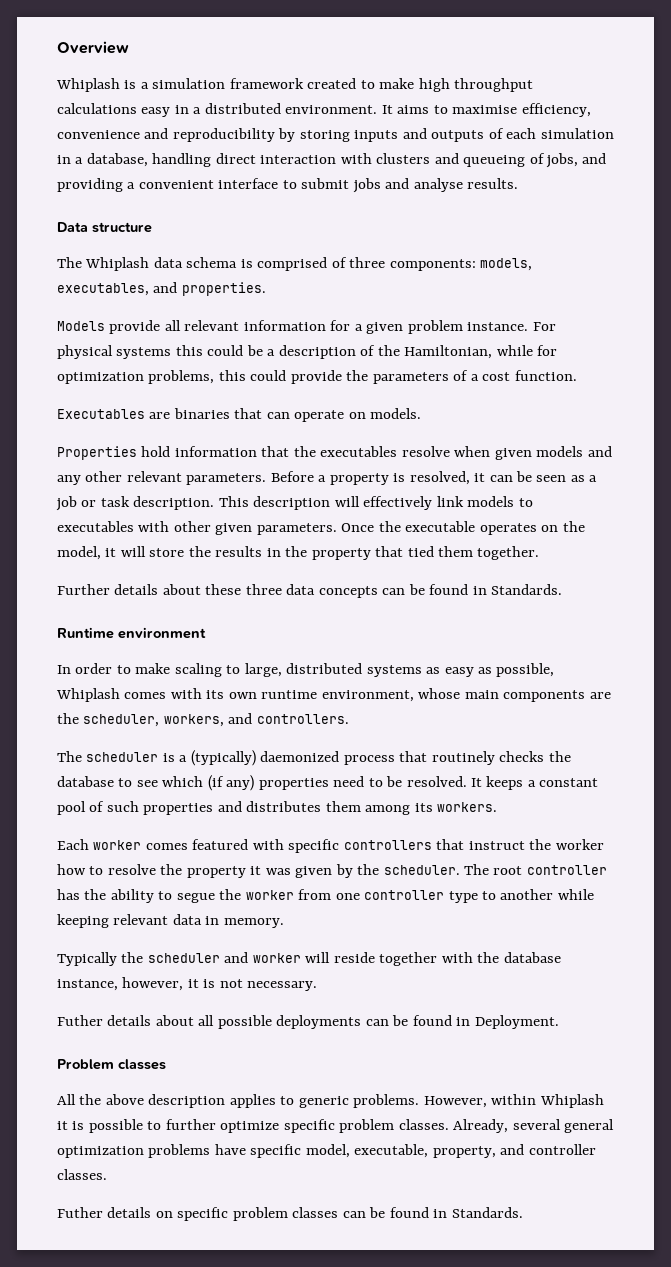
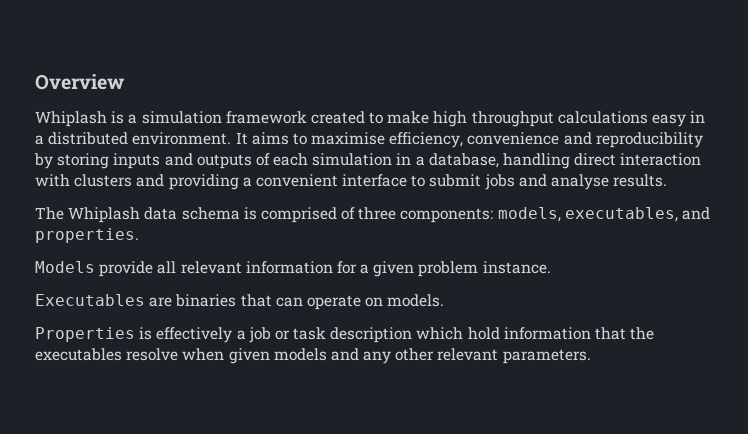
[463,153,607,168] queueing of jobs, and -> (165, 180) none
[57,222,152,233] // Data structure -> (668, 180) none
[532,322,556,331] [57,345,558,359] [57,370,577,384] For physical systems this could be a description of the Hamiltonian, while for optimization problems, this could provide the parameters of a cost function. -> (551, 267) none
(137, 453) none -> [139,327,464,343] is effectively a job or task description which
[270,471,598,485] [56,496,533,511] [57,521,585,535] [57,546,540,560] [57,584,563,598] [57,627,206,639] [57,663,555,677] [56,688,611,702] [57,713,349,727] [57,750,571,766] [57,775,599,791] [57,801,498,815] [57,839,604,853] [57,864,607,878] [57,889,594,903] [57,914,284,928] [57,952,561,966] [57,977,318,991] [57,1015,559,1029] [57,1059,166,1070] [57,1094,604,1108] [57,1119,615,1133] [57,1144,596,1158] [57,1169,107,1180] [57,1207,523,1221] Before a property is resolved, it can be seen as a job or task description. This description will effectively link models to executables with other given parameters. Once the executable operates on the model, it will store the results in the property that tied them together. // Further details about these three data concepts can be found in Standards. // Runtime environment // In order to make scaling to large, distributed systems as easy as possible, Whiplash comes with its own runtime environment, whose main components are the scheduler, workers, and controllers. // The scheduler is a (typically) daemonized process that routinely checks the database to see which (if any) properties need to be resolved. It keeps a constant pool of such properties and distributes them among its workers. // Each worker comes featured with specific controllers that instruct the worker how to resolve the property it was given by the scheduler. The root controller has the ability to segue the worker from one controller type to another while keeping relevant data in memory. // Typically the scheduler and worker will reside together with the database instance, however, it is not necessary. // Futher details about all possible deployments can be found in Deployment. // Problem classes // All the above description applies to generic problems. However, within Whiplash it is possible to further optimize specific problem classes. Already, several general optimization problems have specific model, executable, property, and controller classes. // Futher details on specific problem classes can be found in Standards. -> (591, 356) none

